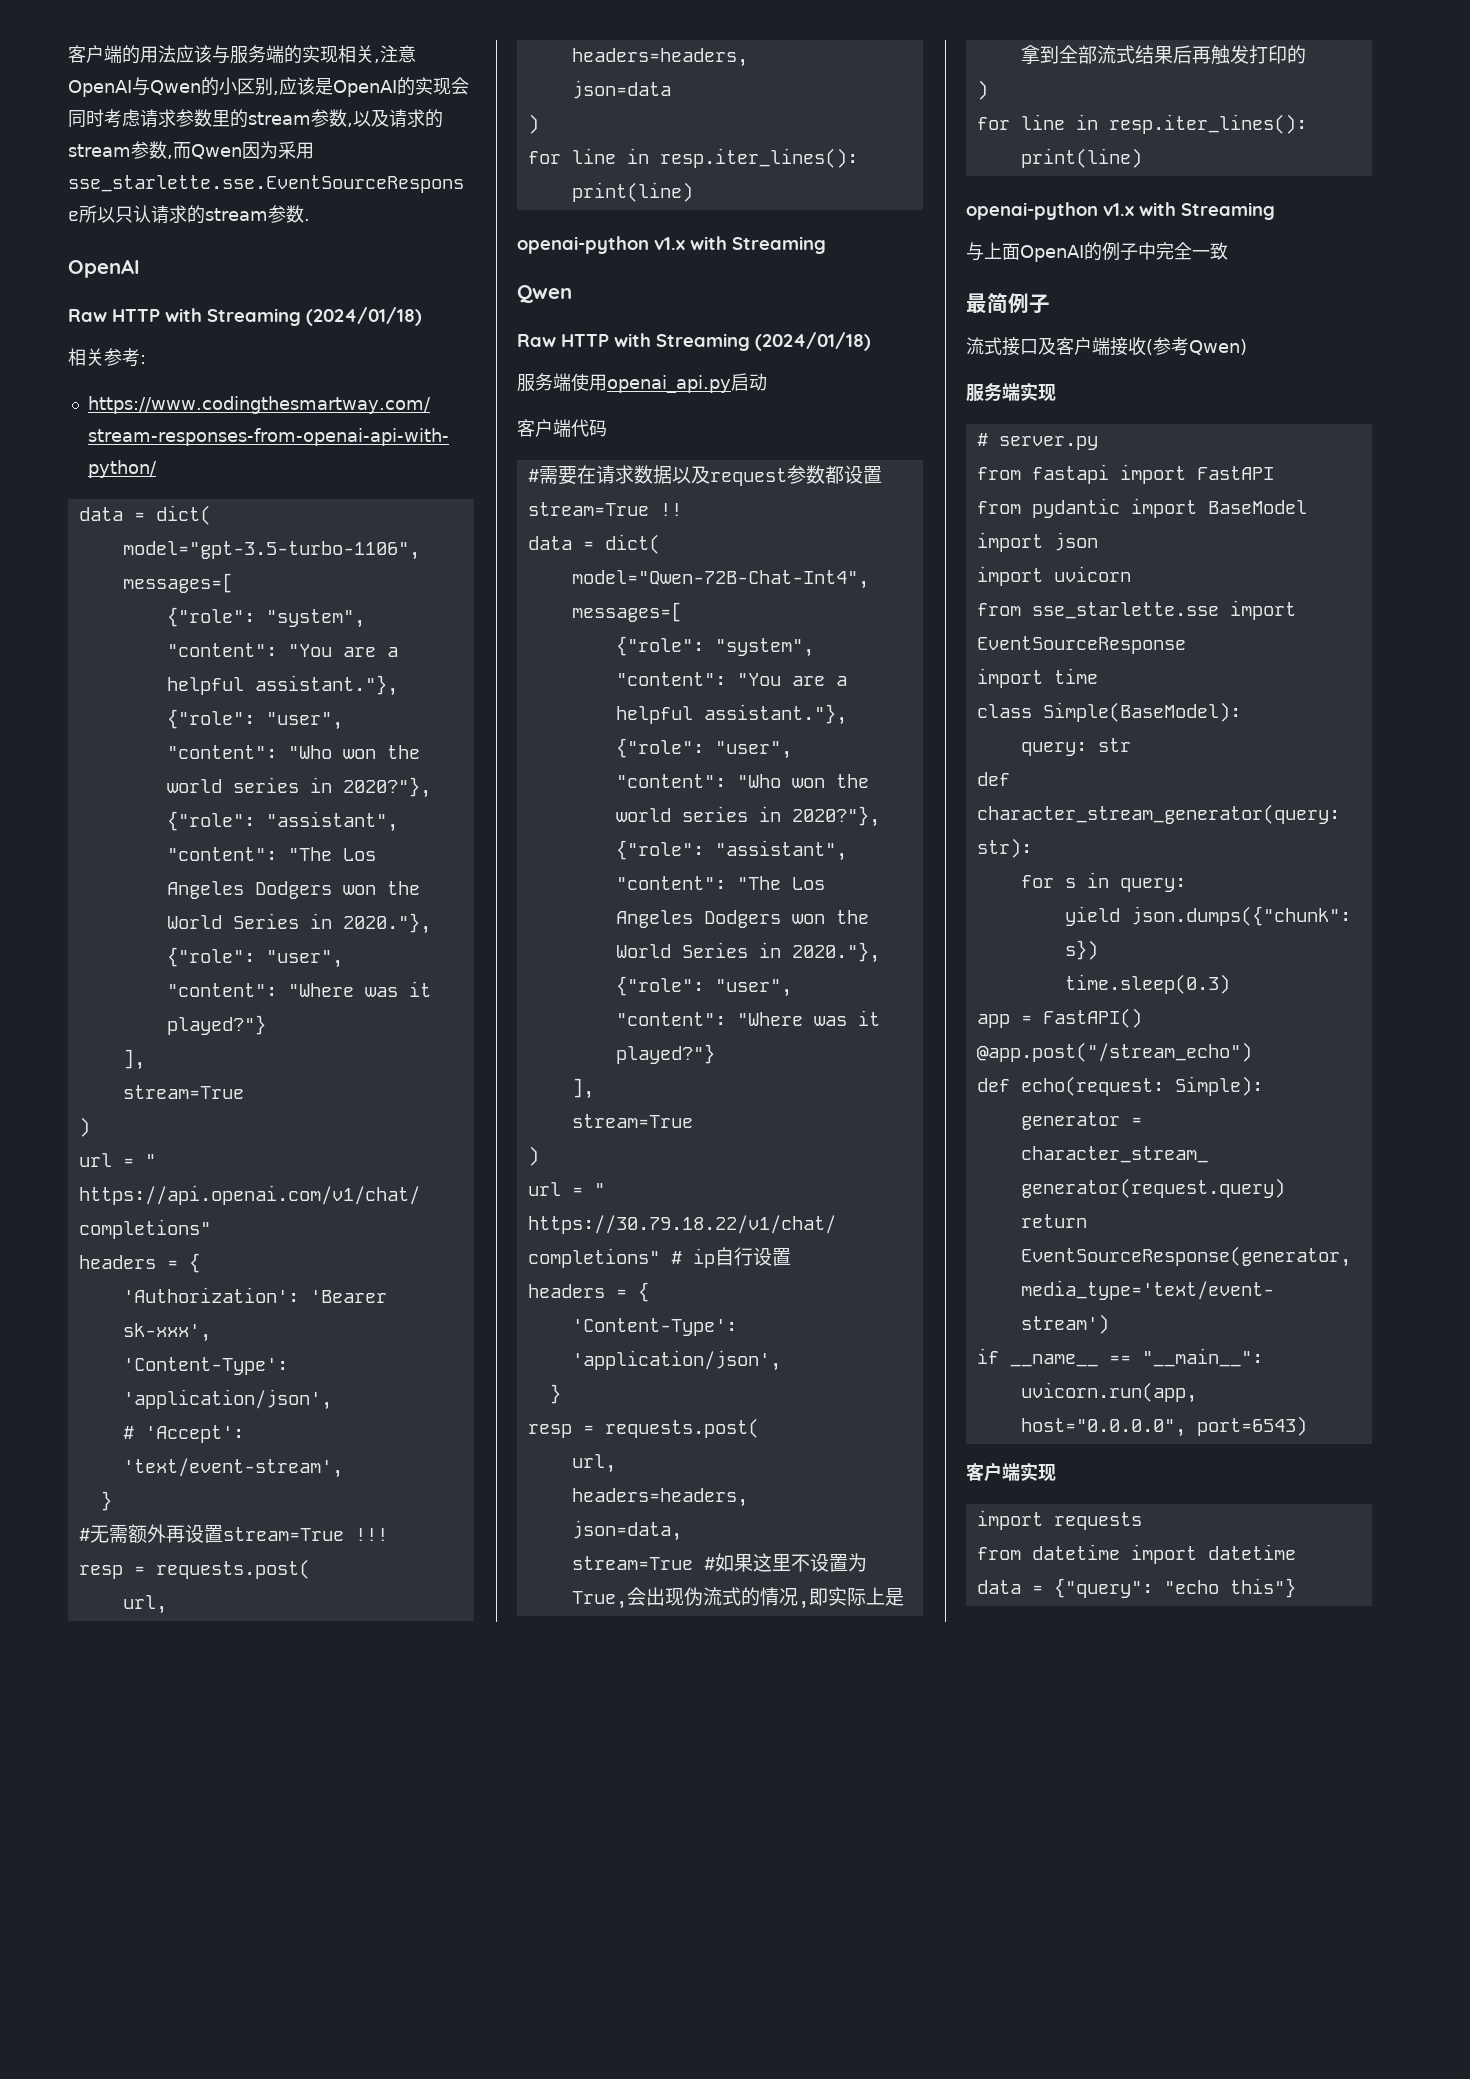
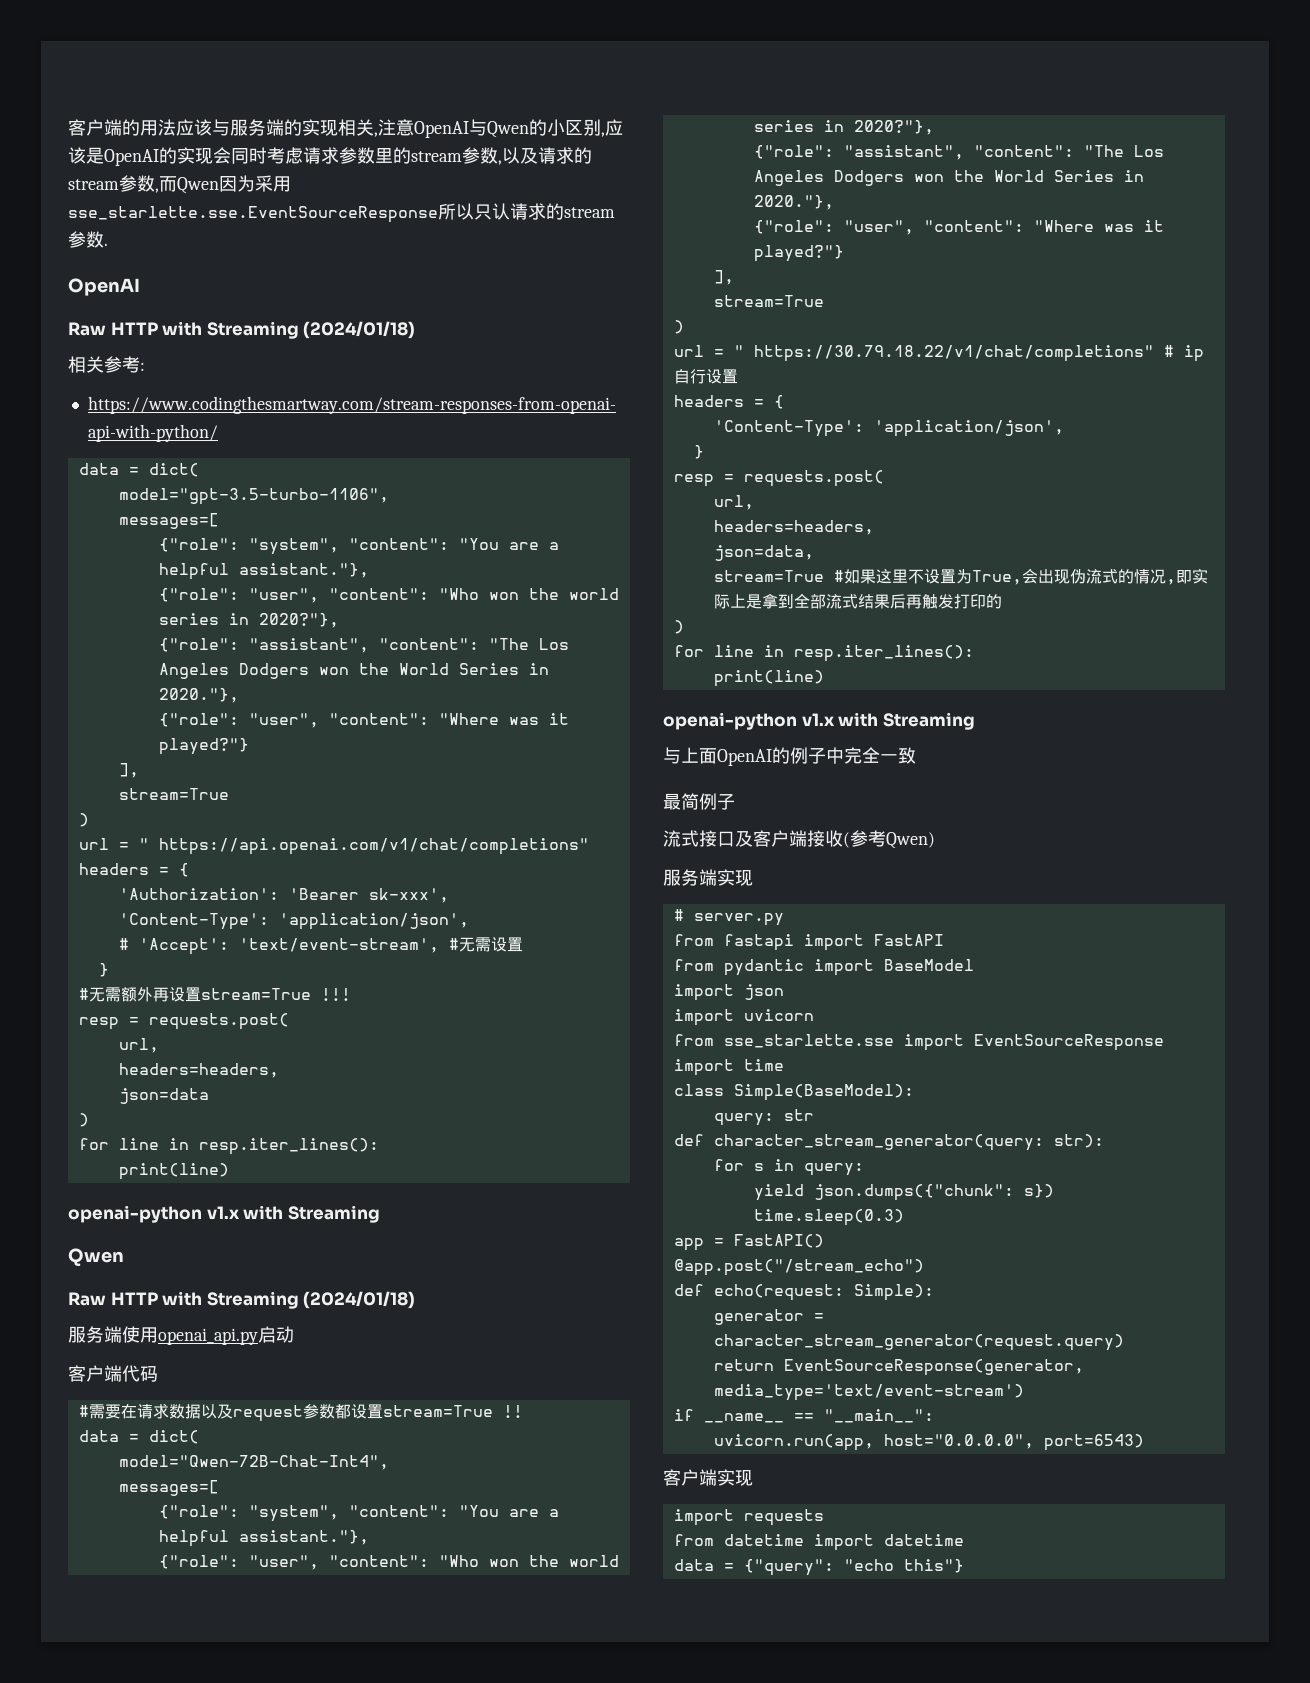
(343, 1468) none -> [448,937,523,952] #无需设置

